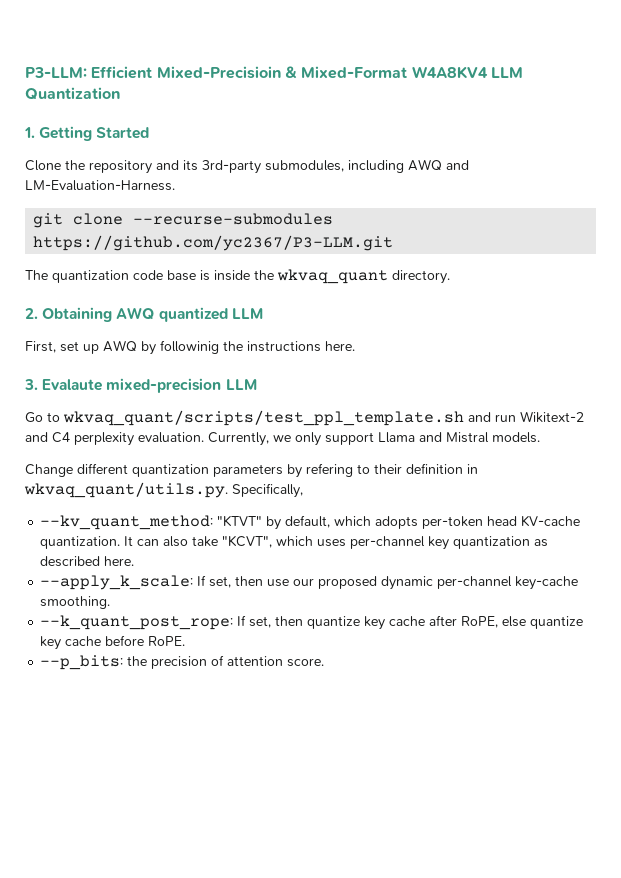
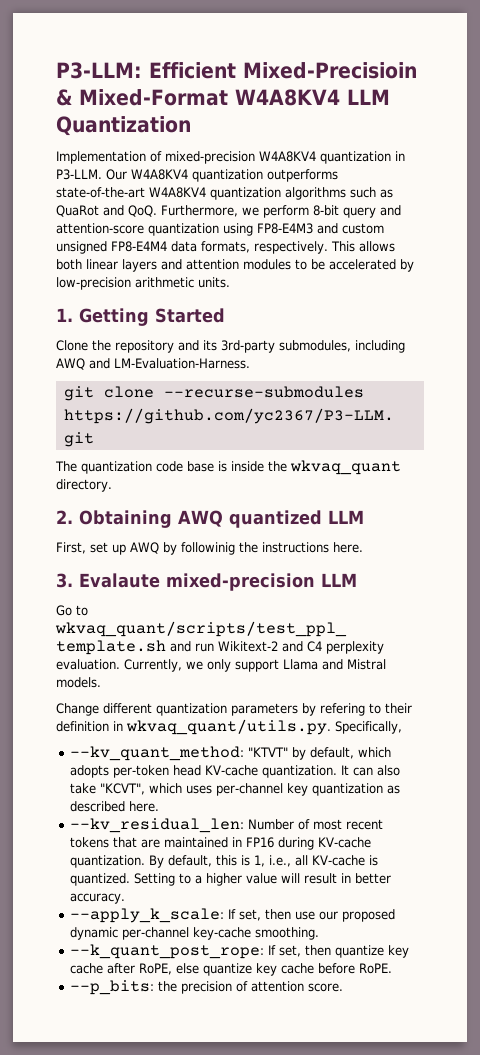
(120, 93) none -> [56,151,405,164] [56,169,338,182] [56,187,393,200] [56,205,401,218] [56,223,384,236] [56,241,395,254] [56,259,414,272] [56,277,230,290] // Implementation of mixed-precision W4A8KV4 quantization in P3-LLM. Our W4A8KV4 quantization outperforms state-of-the-art W4A8KV4 quantization algorithms such as QuaRot and QoQ. Furthermore, we perform 8-bit query and attention-score quantization using FP8-E4M3 and custom unsigned FP8-E4M4 data formats, respectively. This allows both linear layers and attention modules to be accelerated by low-precision arithmetic units.
(135, 561) none -> [70,818,384,833] [70,837,372,850] [70,855,379,868] [70,873,392,886] [70,893,126,904] // --kv_residual_len: Number of most recent tokens that are maintained in FP16 during KV-cache quantization. By default, this is 1, i.e., all KV-cache is quantized. Setting to a higher value will result in better accuracy.

